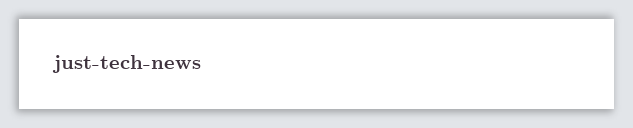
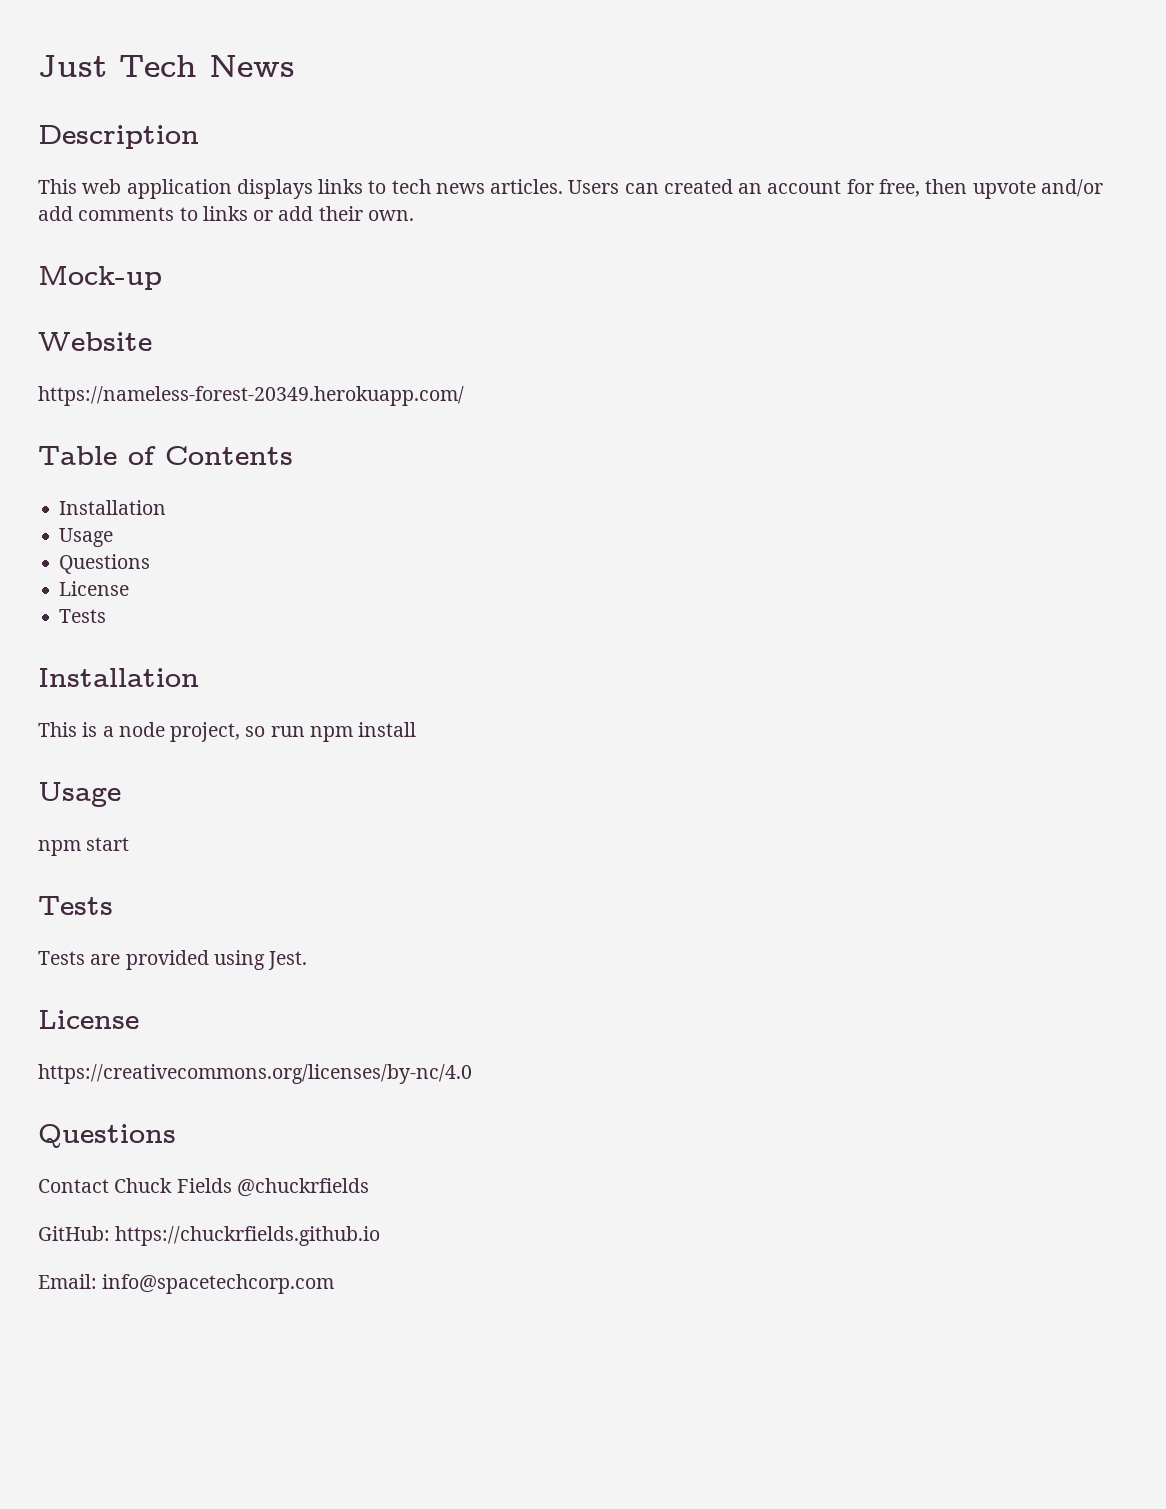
[52,55,201,73] just-tech-news -> [38,55,295,77] [38,125,199,149] [38,179,1103,199] [38,206,414,221] [38,265,162,290] [38,332,152,351] [38,386,464,406] [38,446,293,465] [59,500,167,515] [59,528,114,547] [59,554,151,574] [59,581,130,596] [59,609,107,623] [38,668,199,687] [38,722,417,742] [38,782,121,807] [38,837,130,856] [38,896,113,915] [38,950,308,970] [38,1010,139,1029] [38,1064,472,1084] [38,1124,176,1148] [38,1178,369,1197] [38,1226,381,1246] [38,1274,335,1294] Just Tech News // Description // This web application displays links to tech news articles. Users can created an account for free, then upvote and/or add comments to links or add their own. // Mock-up // Website // https://nameless-forest-20349.herokuapp.com/ // Table of Contents // Installation // Usage // Questions // License // Tests // Installation // This is a node project, so run npm install // Usage // npm start // Tests // Tests are provided using Jest. // License // https://creativecommons.org/licenses/by-nc/4.0 // Questions // Contact Chuck Fields @chuckrfields // GitHub: https://chuckrfields.github.io // Email: info@spacetechcorp.com

